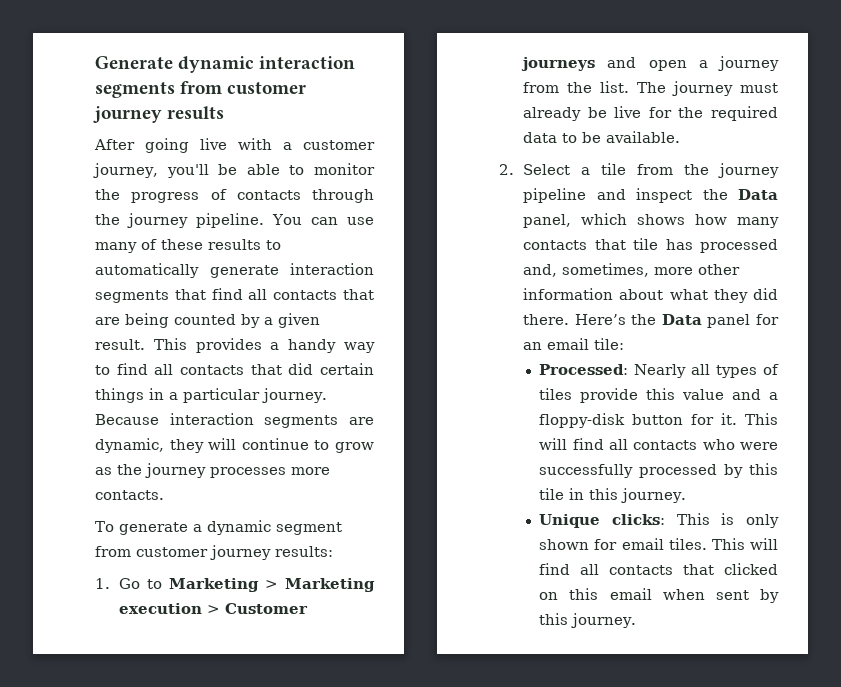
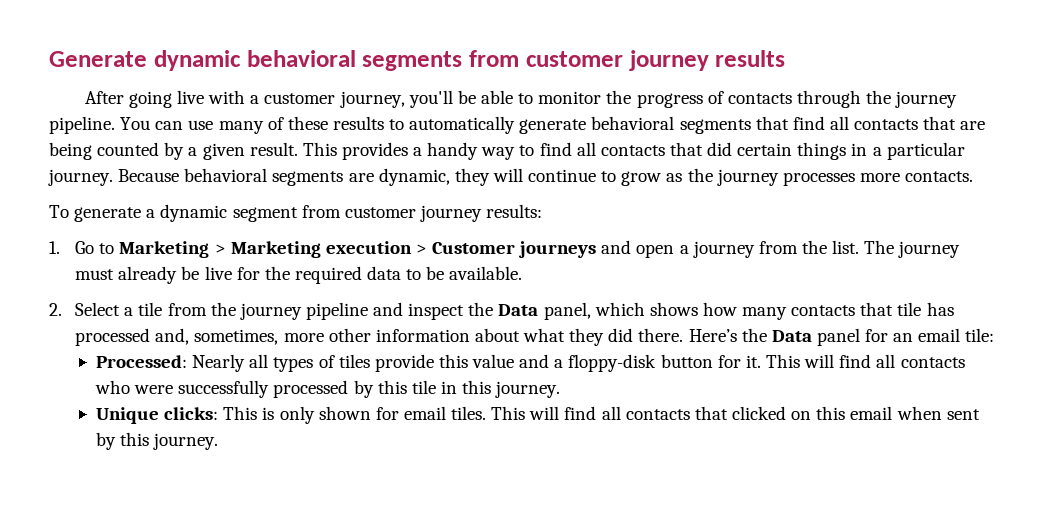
[259,56,356,69] interaction -> [246,50,356,67] behavioral
[290,263,374,275] interaction -> [591,116,675,130] behavioral
[169,413,254,425] interaction -> [184,168,268,182] behavioral

